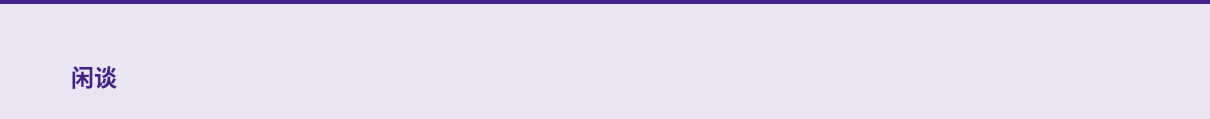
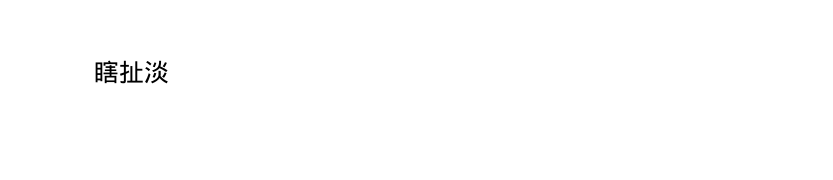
[71,66,117,89] 闲谈 -> [94,60,169,84] 瞎扯淡

